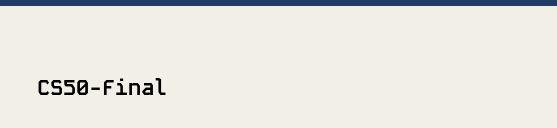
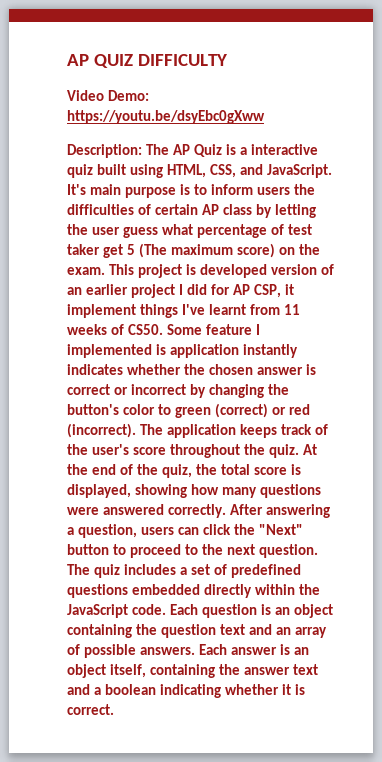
[37,78,167,95] CS50-Final -> [67,54,229,68] [67,90,150,101] [67,110,265,124] [67,144,319,158] [67,164,333,178] [67,184,316,198] [67,204,317,218] [67,224,313,238] [67,243,321,258] [67,264,335,278] [67,284,295,298] [67,304,301,318] [67,324,261,335] [67,344,299,358] [67,364,317,375] [67,384,290,398] [67,403,311,418] [67,423,329,438] [67,444,318,458] [67,464,302,478] [67,484,322,498] [67,504,331,518] [67,524,304,538] [67,544,319,558] [67,564,302,578] [67,584,321,598] [67,604,334,618] [67,624,328,638] [67,644,310,658] [67,664,319,678] [67,684,306,698] [67,704,114,715] AP QUIZ DIFFICULTY // Video Demo: https://youtu.be/dsyEbc0gXww // Description: The AP Quiz is a interactive quiz built using HTML, CSS, and JavaScript. It's main purpose is to inform users the difficulties of certain AP class by letting the user guess what percentage of test taker get 5 (The maximum score) on the exam. This project is developed version of an earlier project I did for AP CSP, it implement things I've learnt from 11 weeks of CS50. Some feature I implemented is application instantly indicates whether the chosen answer is correct or incorrect by changing the button's color to green (correct) or red (incorrect). The application keeps track of the user's score throughout the quiz. At the end of the quiz, the total score is displayed, showing how many questions were answered correctly. After answering a question, users can click the "Next" button to proceed to the next question. The quiz includes a set of predefined questions embedded directly within the JavaScript code. Each question is an object containing the question text and an array of possible answers. Each answer is an object itself, containing the answer text and a boolean indicating whether it is correct.

